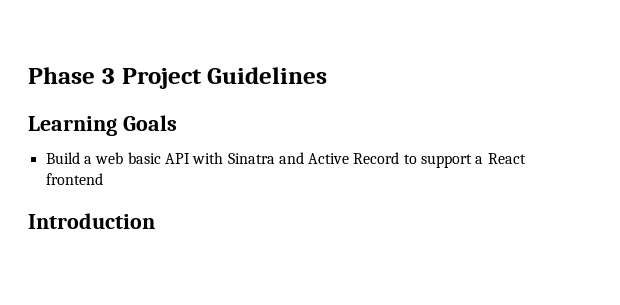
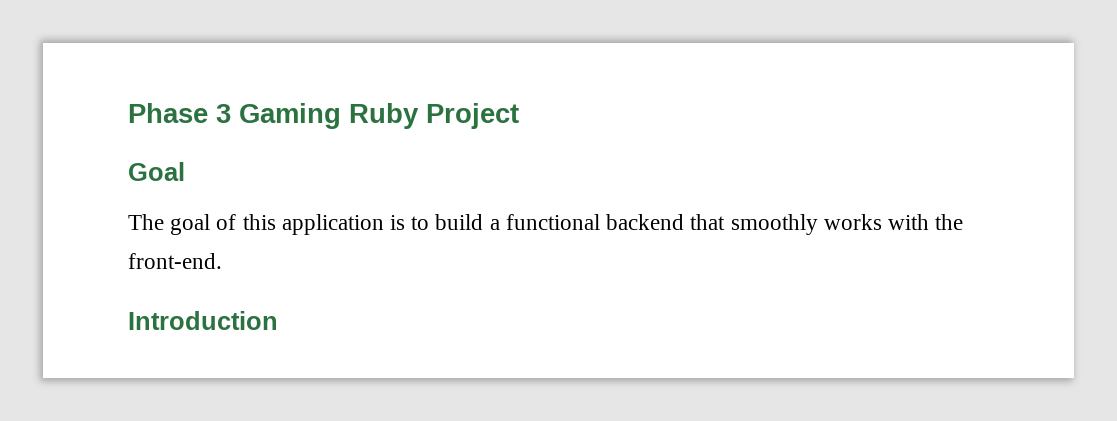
(115, 76) none -> [239,103,419,129] Gaming Ruby
[207,67,328,84] [28,115,177,136] [45,152,526,168] [45,173,103,185] Guidelines // Learning Goals // Build a web basic API with Sinatra and Active Record to support a React frontend -> [128,162,185,181] [128,214,964,235] [128,253,222,269] // Goal // The goal of this application is to build a functional backend that smoothly works with the front-end.

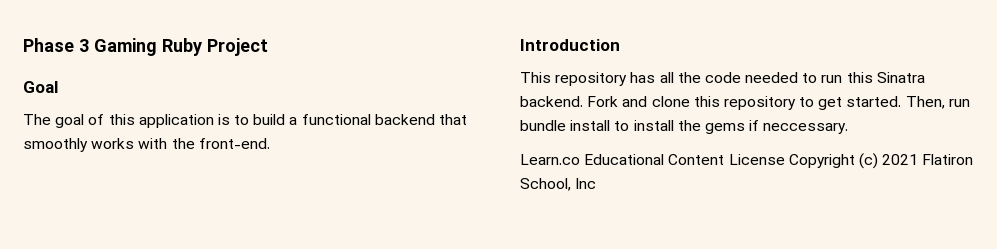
(278, 320) none -> [520,72,925,86] [520,96,970,110] [520,120,849,134] [520,153,974,169] [520,178,597,191] // This repository has all the code needed to run this Sinatra backend. Fork and clone this repository to get started. Then, run bundle install to install the gems if neccessary. // Learn.co Educational Content License Copyright (c) 2021 Flatiron School, Inc

